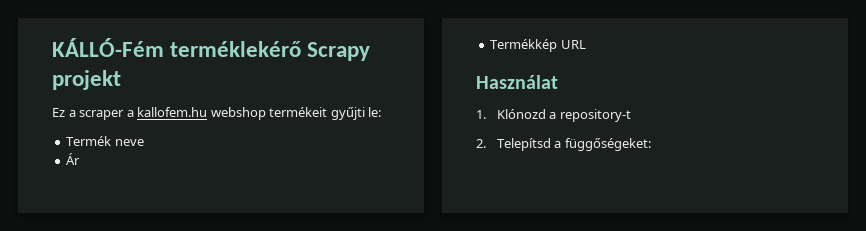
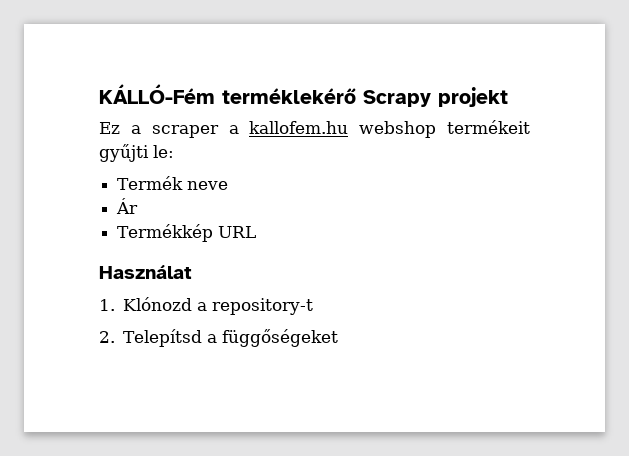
[564,137,651,151] függőségeket: -> [222,329,339,347] függőségeket

